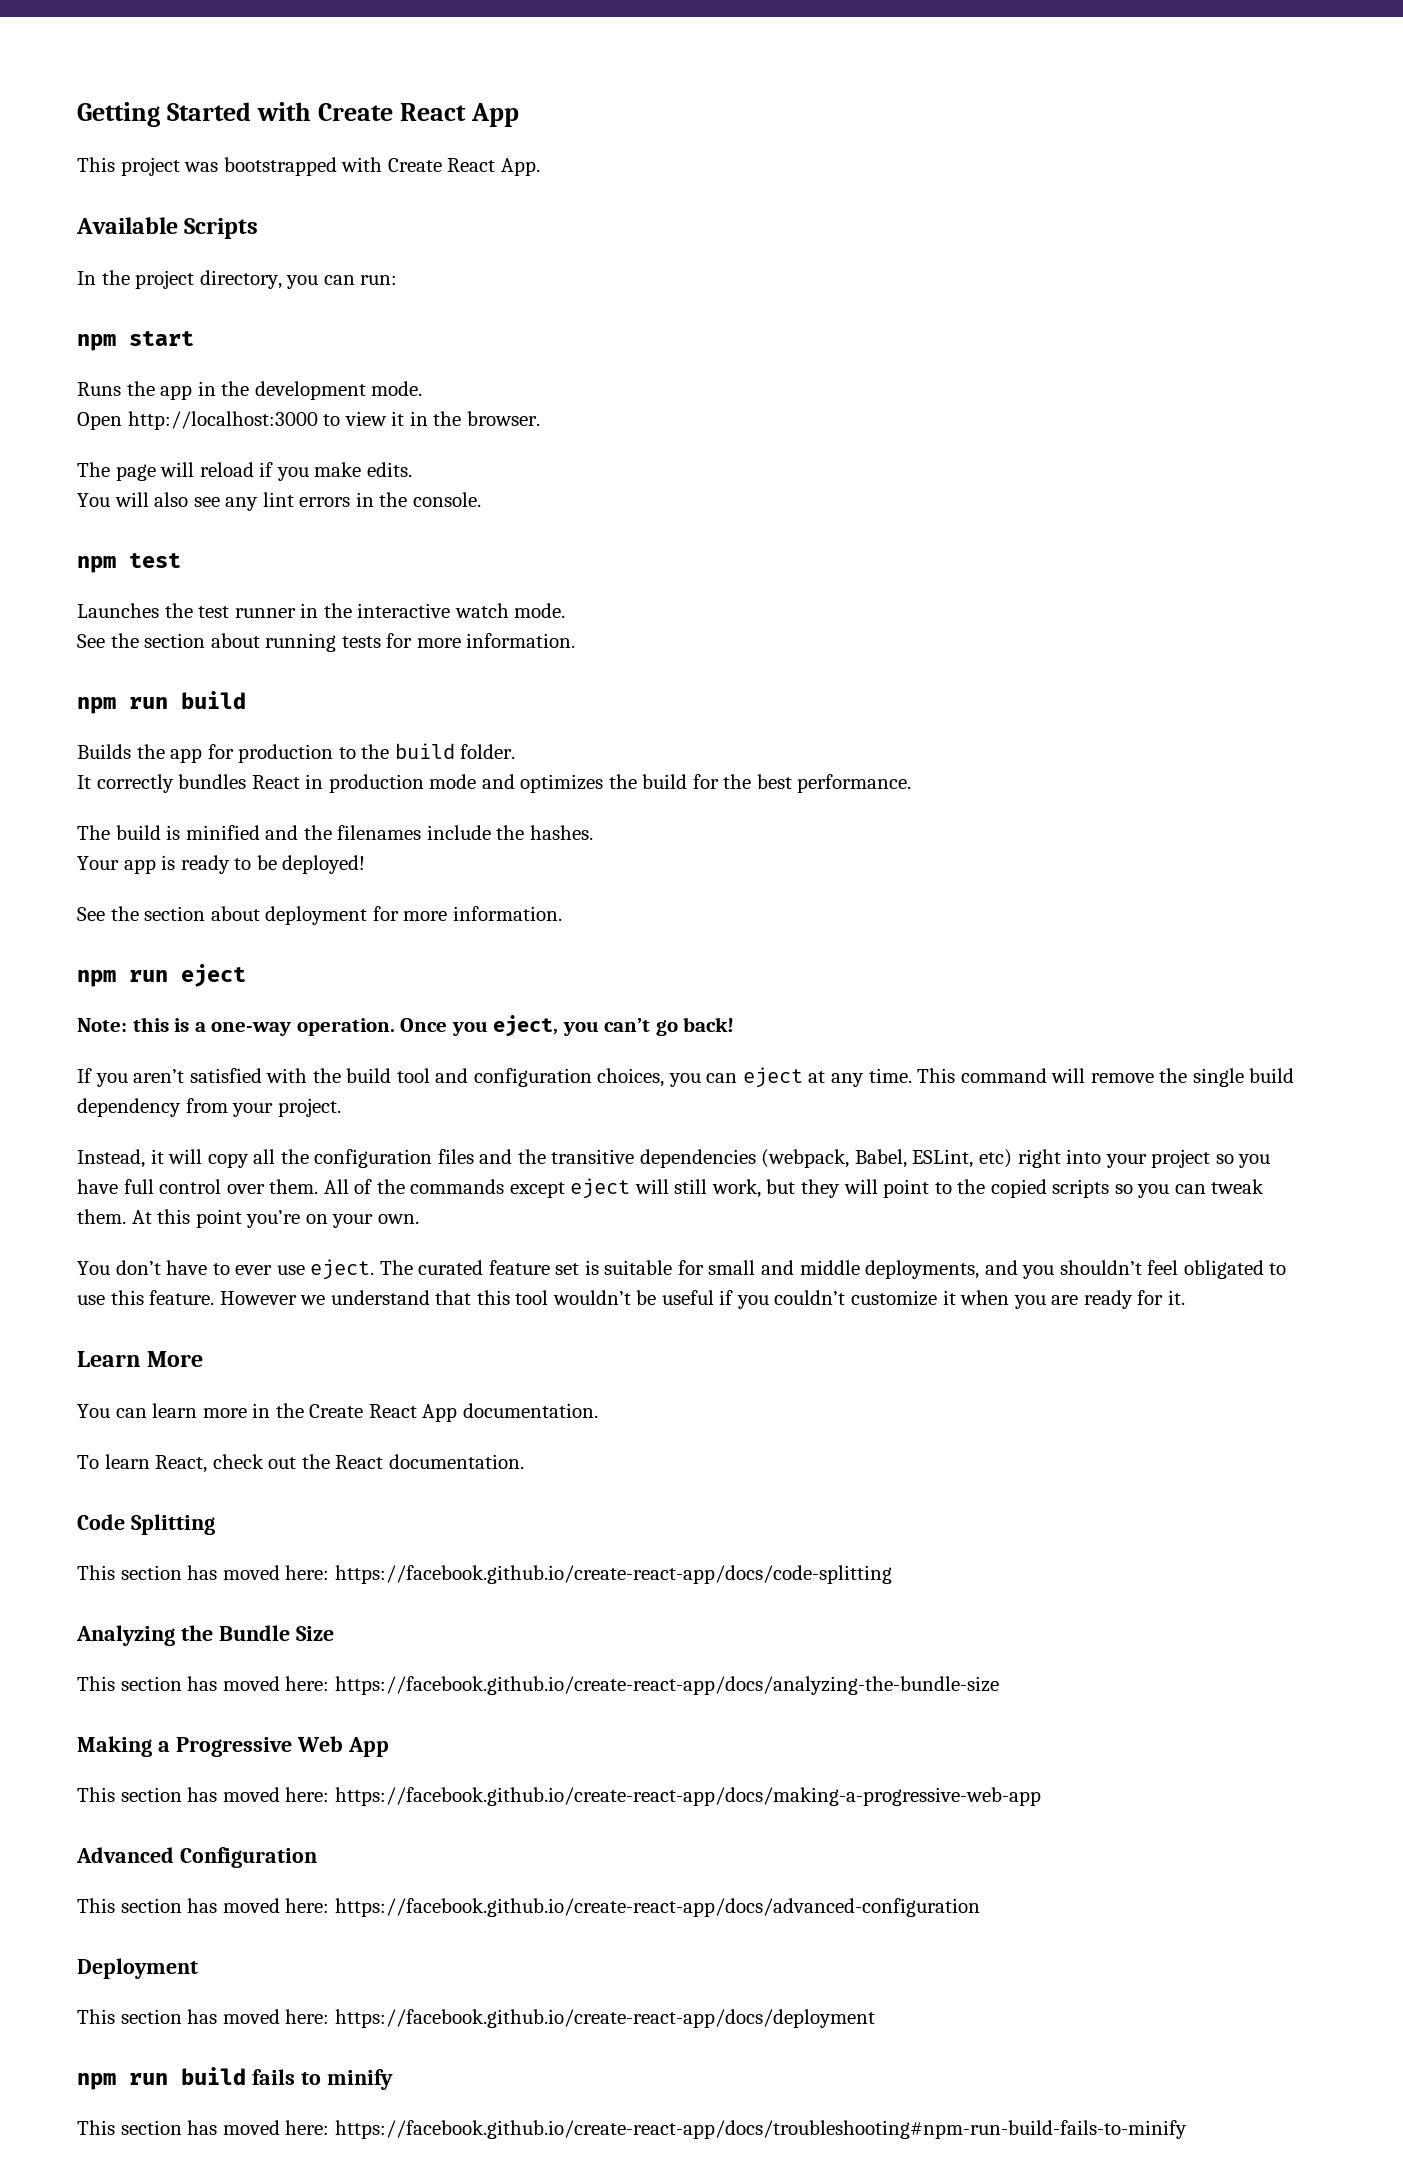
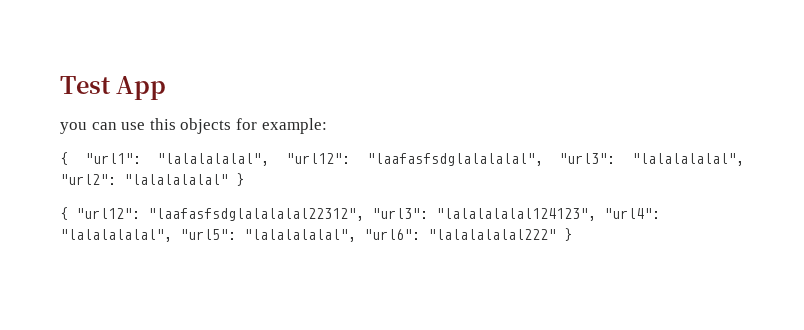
[77,102,520,127] [77,157,540,176] [76,217,259,239] [77,270,398,289] [77,331,194,351] [77,381,423,400] [77,411,540,430] [77,462,412,481] [77,492,481,511] [77,553,181,573] [77,603,566,618] [77,633,576,652] [77,691,246,714] [77,743,516,763] [77,774,912,793] [77,825,593,840] [77,855,366,874] [77,906,562,925] [77,964,246,987] [77,1015,735,1037] [77,1067,1295,1088] [77,1098,341,1117] [77,1149,1271,1168] [77,1178,1265,1199] [77,1209,419,1228] [77,1259,1287,1280] [77,1290,1185,1309] [77,1351,204,1367] [77,1403,598,1422] [77,1454,524,1473] [77,1514,215,1535] [77,1565,892,1584] [76,1625,334,1646] [77,1676,999,1695] [77,1736,389,1757] [77,1787,1041,1806] [76,1847,317,1868] [77,1898,980,1917] [77,1958,198,1979] [77,2009,875,2028] [77,2067,393,2090] [77,2120,1187,2139] Getting Started with Create React App // This project was bootstrapped with Create React App. // Available Scripts // In the project directory, you can run: // npm start // Runs the app in the development mode. // Open http://localhost:3000 to view it in the browser. // The page will reload if you make edits. // You will also see any lint errors in the console. // npm test // Launches the test runner in the interactive watch mode. // See the section about running tests for more information. // npm run build // Builds the app for production to the build folder. // It correctly bundles React in production mode and optimizes the build for the best performance. // The build is minified and the filenames include the hashes. // Your app is ready to be deployed! // See the section about deployment for more information. // npm run eject // Note: this is a one-way operation. Once you eject, you can’t go back! // If you aren’t satisfied with the build tool and configuration choices, you can eject at any time. This command will remove the single build dependency from your project. // Instead, it will copy all the configuration files and the transitive dependencies (webpack, Babel, ESLint, etc) right into your project so you have full control over them. All of the commands except eject will still work, but they will point to the copied scripts so you can tweak them. At this point you’re on your own. // You don’t have to ever use eject. The curated feature set is suitable for small and middle deployments, and you shouldn’t feel obligated to use this feature. However we understand that this tool wouldn’t be useful if you couldn’t customize it when you are ready for it. // Learn More // You can learn more in the Create React App documentation. // To learn React, check out the React documentation. // Code Splitting // This section has moved here: https://facebook.github.io/create-react-app/docs/code-splitting // Analyzing the Bundle Size // This section has moved here: https://facebook.github.io/create-react-app/docs/analyzing-the-bundle-size // Making a Progressive Web App // This section has moved here: https://facebook.github.io/create-react-app/docs/making-a-progressive-web-app // Advanced Configuration // This section has moved here: https://facebook.github.io/create-react-app/docs/advanced-configuration // Deployment // This section has moved here: https://facebook.github.io/create-react-app/docs/deployment // npm run build fails to minify // This section has moved here: https://facebook.github.io/create-react-app/docs/troubleshooting#npm-run-build-fails-to-minify -> [60,76,167,100] [60,118,327,134] [60,152,744,166] [60,173,244,186] [60,207,660,221] [60,228,572,242] Test App // you can use this objects for example: // { "url1": "lalalalalal", "url12": "laafasfsdglalalalal", "url3": "lalalalalal", "url2": "lalalalalal" } // { "url12": "laafasfsdglalalalal22312", "url3": "lalalalalal124123", "url4": "lalalalalal", "url5": "lalalalalal", "url6": "lalalalalal222" }

